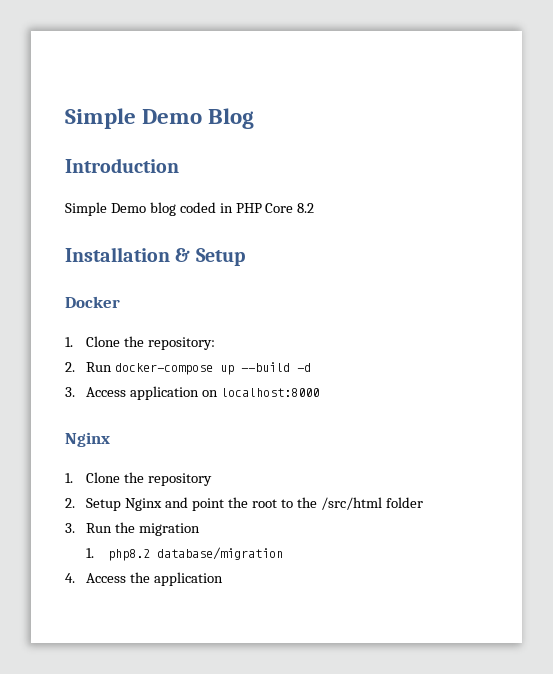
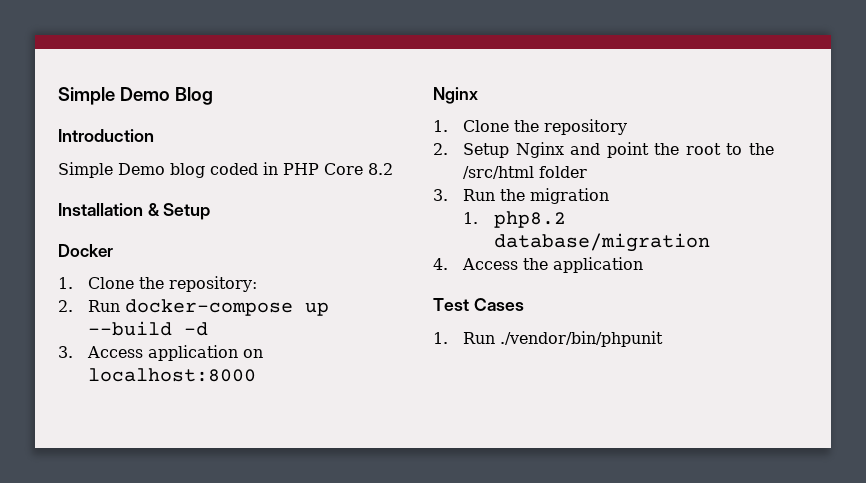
(224, 579) none -> [433,298,524,311] [433,331,664,347] // Test Cases // 1. Run ./vendor/bin/phpunit

